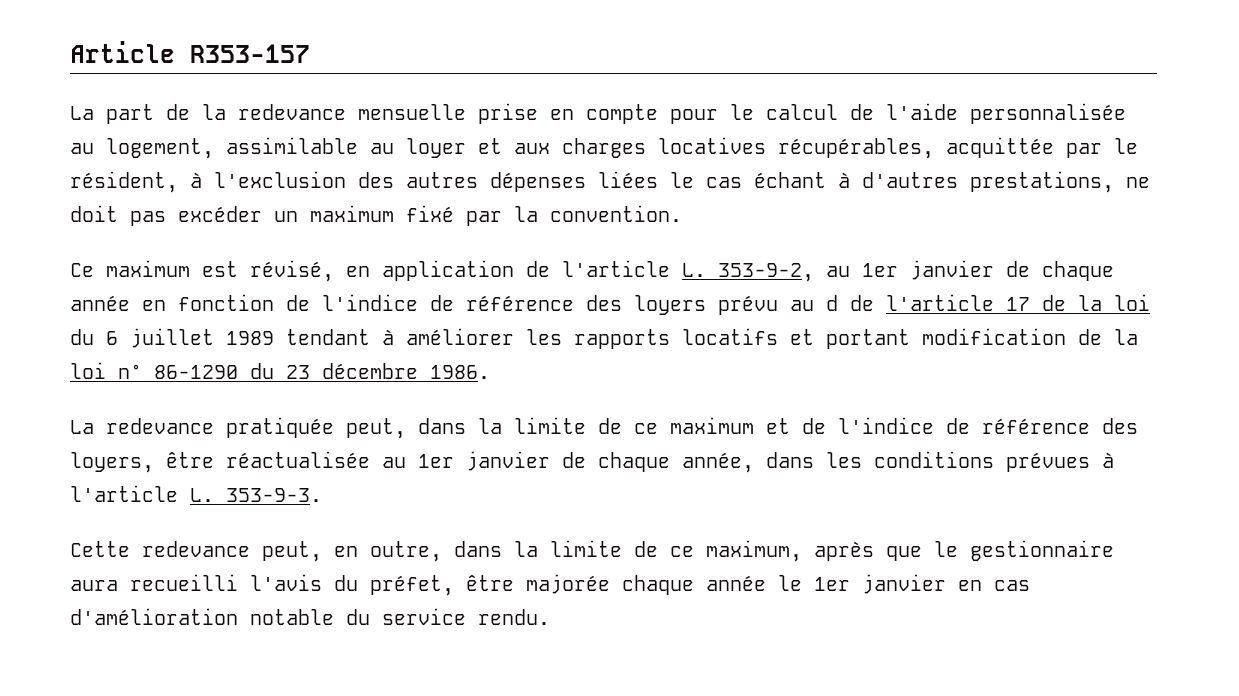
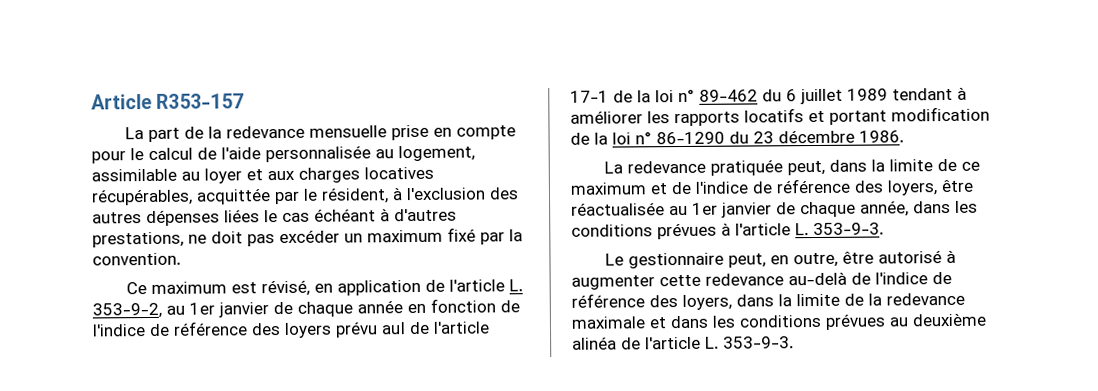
[754,172,826,188] échant -> [314,208,376,222] échéant
[790,294,1150,311] au d de l'article 17 de la loi -> [381,321,490,335] [570,88,758,103] auI de l'article 17-1 de la loi n° 89-462
[70,541,250,557] Cette redevance -> [604,252,724,269] Le gestionnaire
[454,540,1114,562] [70,574,1030,596] [70,608,550,625] dans la limite de ce maximum, après que le gestionnaire aura recueilli l'avis du préfet, être majorée chaque année le 1er janvier en cas d'amélioration notable du service rendu. -> [841,249,956,264] [571,271,952,290] [571,292,965,310] [571,312,986,330] [572,336,794,350] être autorisé à augmenter cette redevance au-delà de l'indice de référence des loyers, dans la limite de la redevance maximale et dans les conditions prévues au deuxième alinéa de l'article L. 353-9-3.

